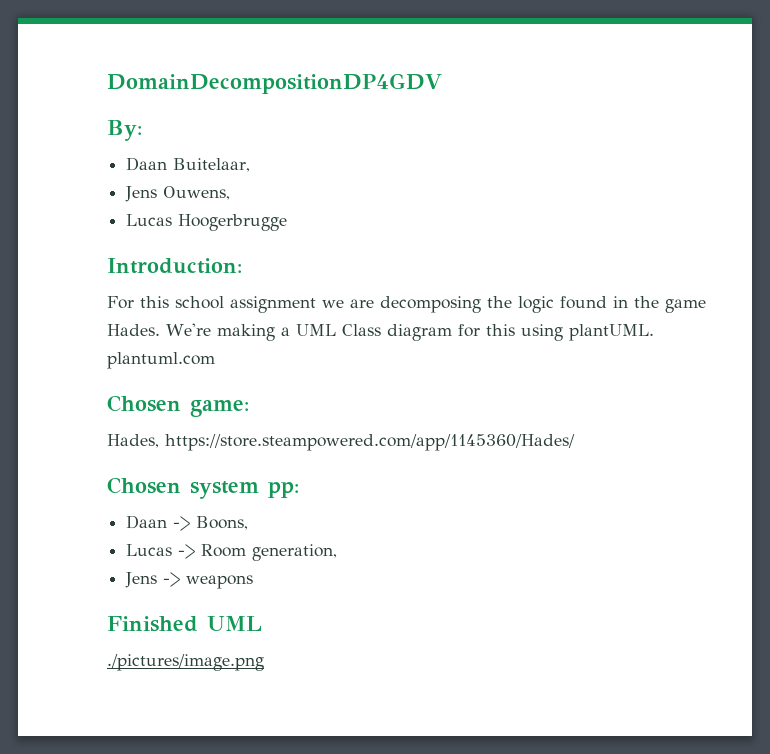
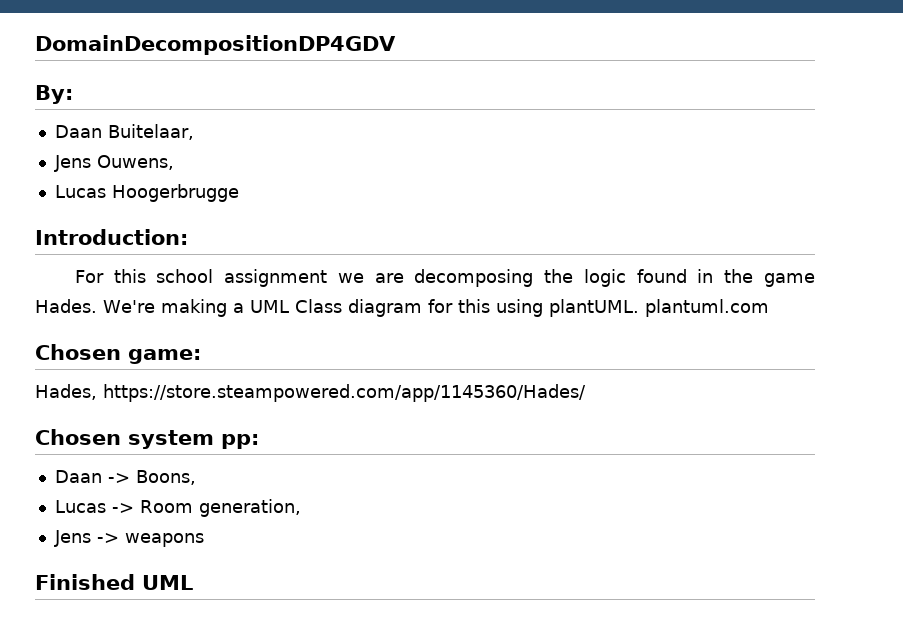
[107,654,264,671] // ./pictures/image.png -> (193, 582) none

